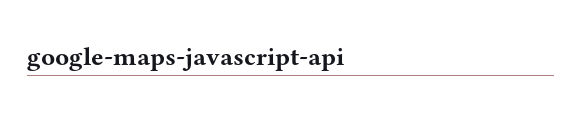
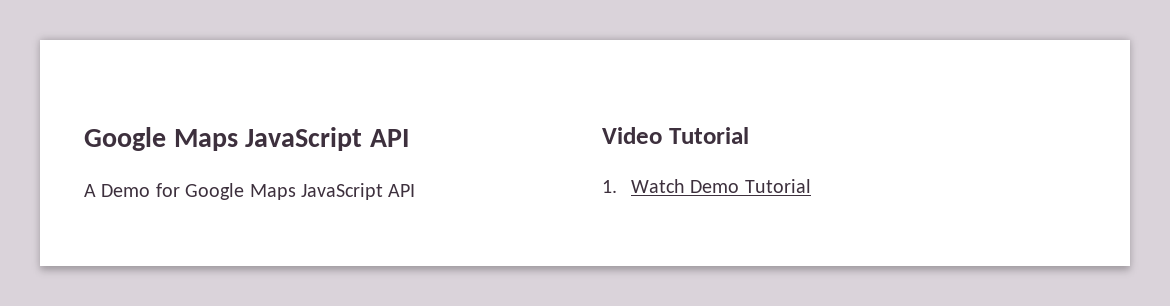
[27,47,345,71] google-maps-javascript-api -> [84,127,409,151] [84,183,416,200] [602,127,749,144] [602,179,811,193] Google Maps JavaScript API // A Demo for Google Maps JavaScript API // Video Tutorial // 1. Watch Demo Tutorial

